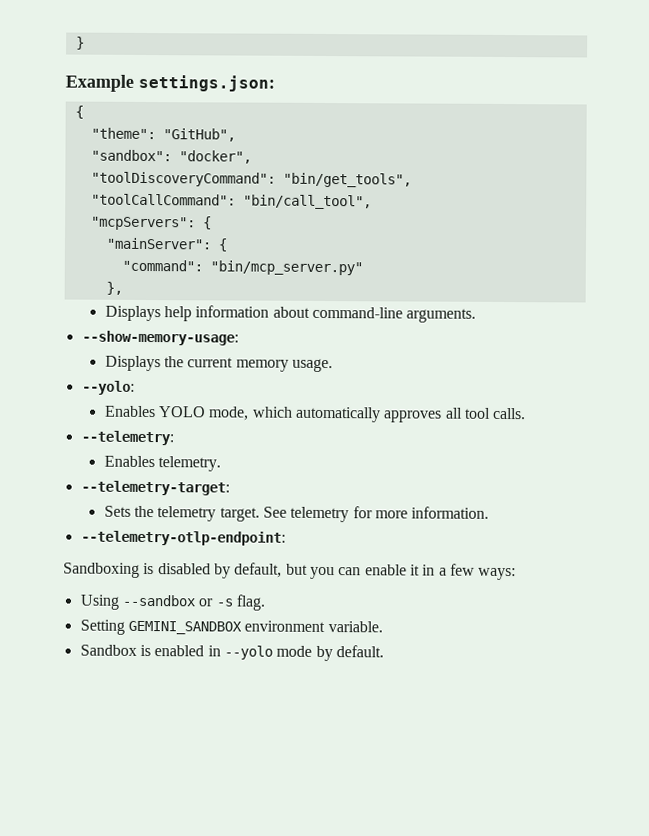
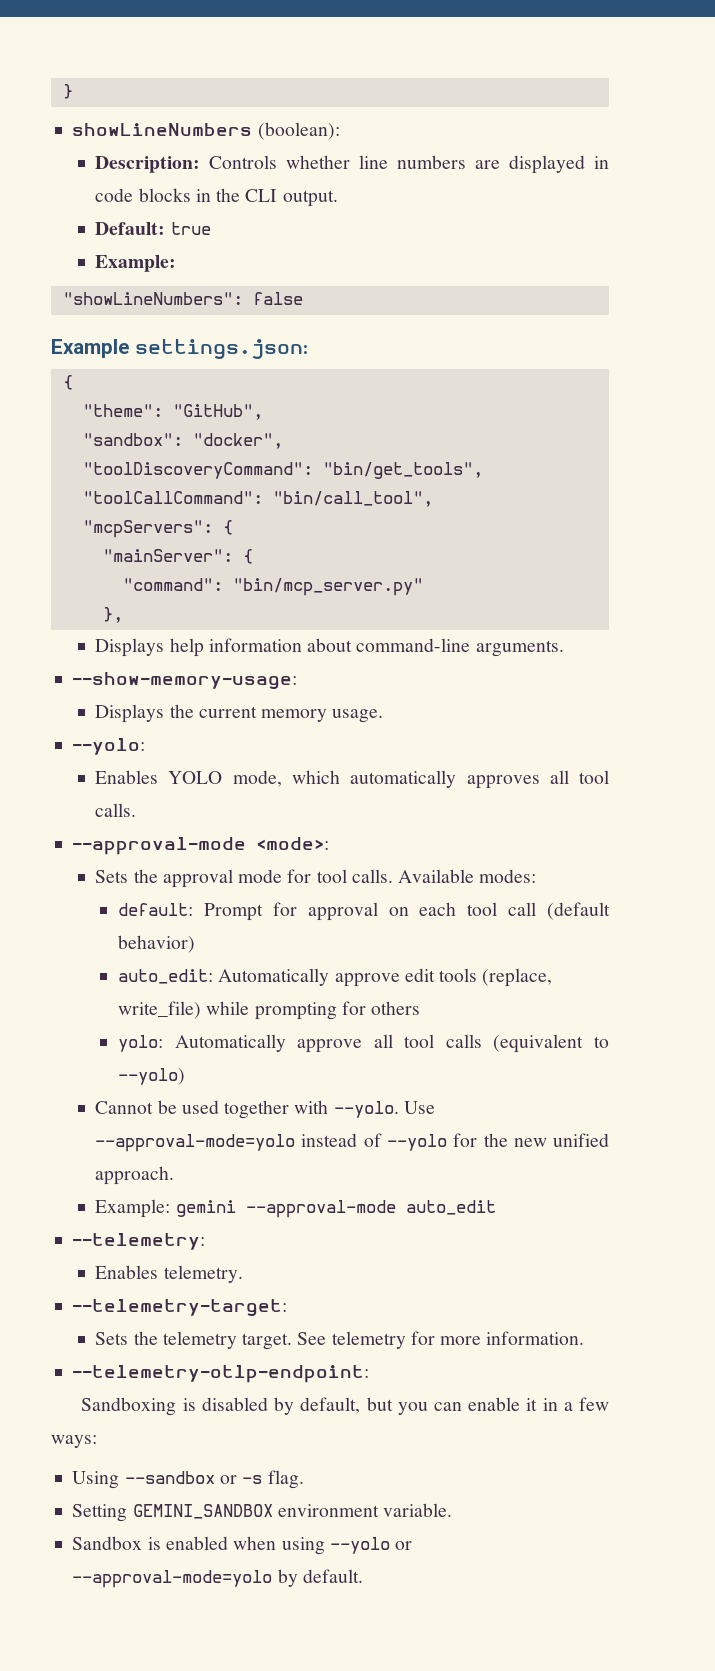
(85, 43) none -> [72,122,340,140] [95,155,609,174] [95,188,338,207] [95,222,211,235] [95,255,177,272] [62,292,303,305] // showLineNumbers (boolean): // Description: Controls whether line numbers are displayed in code blocks in the CLI output. // Default: true // Example: // "showLineNumbers": false
(527, 413) none -> [72,837,330,855] [95,869,537,888] [118,902,610,921] [118,935,196,953] [118,968,553,987] [118,1001,421,1020] [118,1034,609,1053] [118,1068,186,1085] [95,1100,435,1119] [95,1133,609,1152] [95,1166,175,1185] [95,1199,496,1218] // --approval-mode <mode>: // Sets the approval mode for tool calls. Available modes: // default: Prompt for approval on each tool call (default behavior) // auto_edit: Automatically approve edit tools (replace, write_file) while prompting for others // yolo: Automatically approve all tool calls (equivalent to --yolo) // Cannot be used together with --yolo. Use --approval-mode=yolo instead of --yolo for the new unified approach. // Example: gemini --approval-mode auto_edit
[207,645,313,660] in --yolo mode -> [233,1536,413,1555] [72,1570,273,1588] when using --yolo or --approval-mode=yolo

